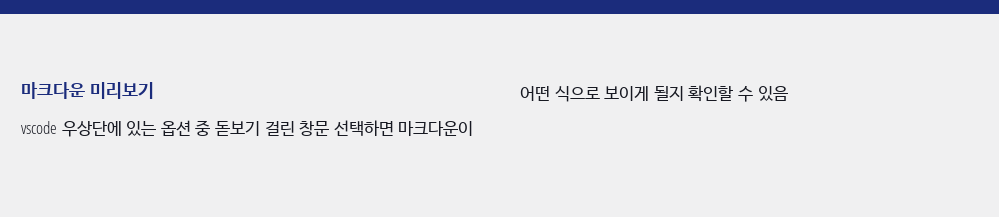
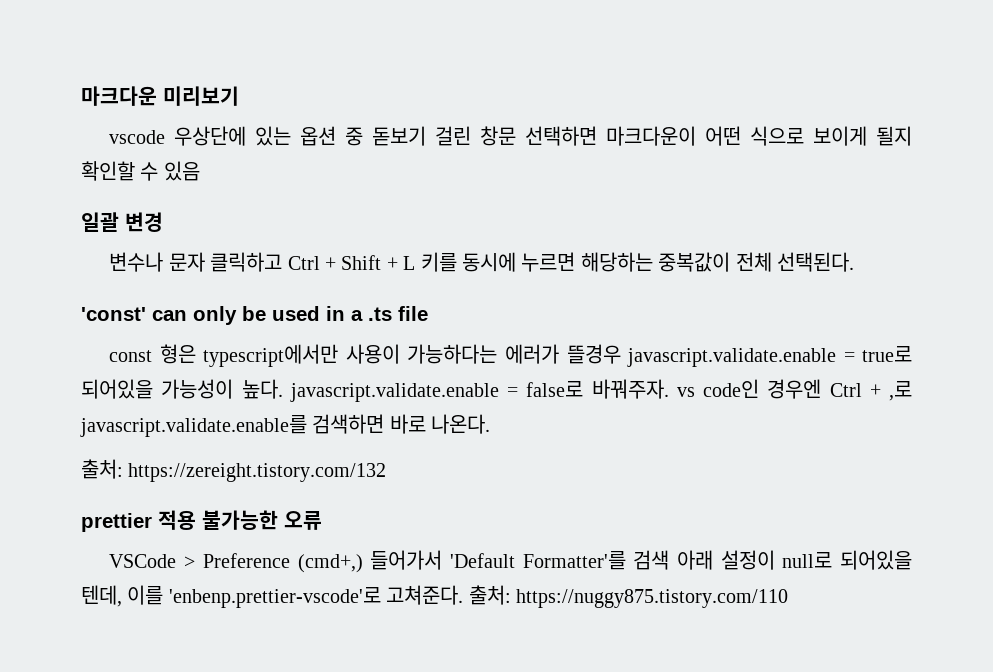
(788, 93) none -> [81,212,163,232] [109,252,855,272] [81,306,428,325] [109,344,912,367] [81,379,912,402] [80,414,491,437] [81,459,387,482] [81,510,322,532] [109,550,913,573] [81,585,788,608] // 일괄 변경 // 변수나 문자 클릭하고 Ctrl + Shift + L 키를 동시에 누르면 해당하는 중복값이 전체 선택된다. // 'const' can only be used in a .ts file // const 형은 typescript에서만 사용이 가능하다는 에러가 뜰경우 javascript.validate.enable = true로 되어있을 가능성이 높다. javascript.validate.enable = false로 바꿔주자. vs code인 경우엔 Ctrl + ,로 javascript.validate.enable를 검색하면 바로 나온다. // 출처: https://zereight.tistory.com/132 // prettier 적용 불가능한 오류 // VSCode > Preference (cmd+,) 들어가서 'Default Formatter'를 검색 아래 설정이 null로 되어있을 텐데, 이를 'enbenp.prettier-vscode'로 고쳐준다. 출처: https://nuggy875.tistory.com/110

